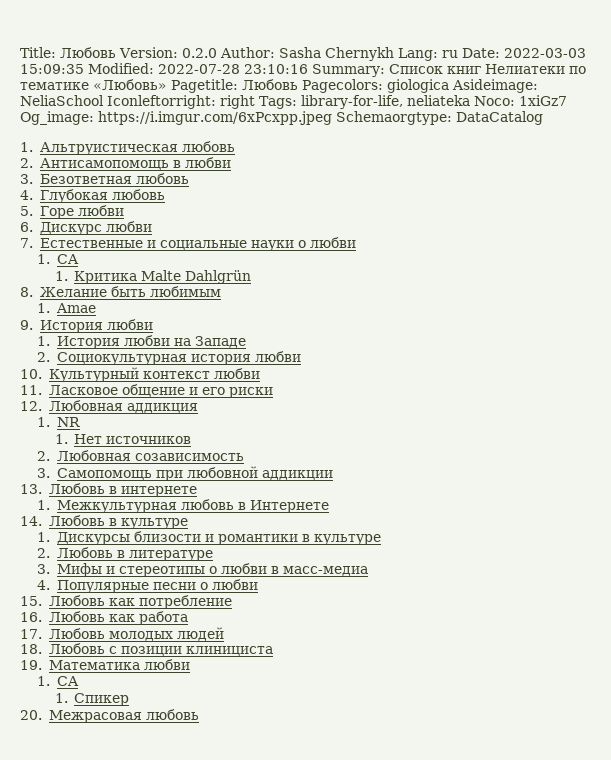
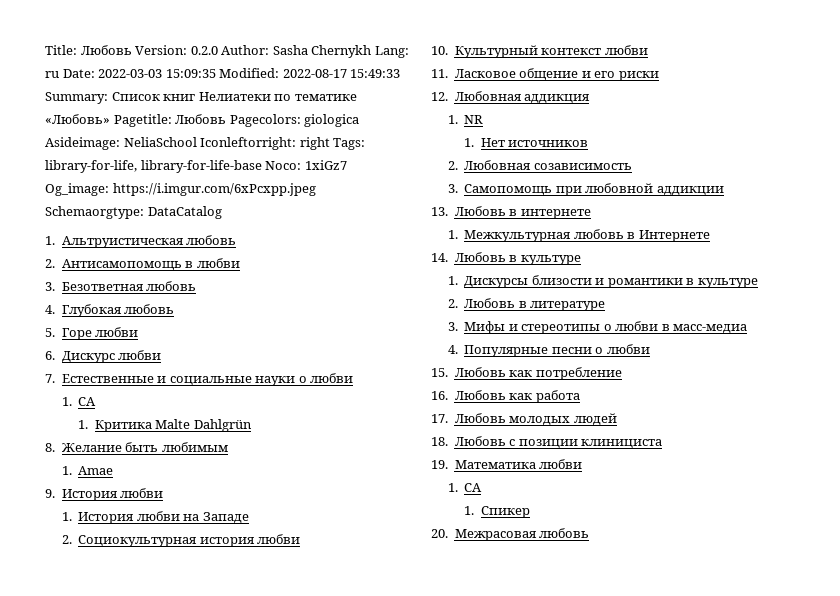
[158,64,308,74] 2022-07-28 23:10:16 -> [282,69,401,78] 2022-08-17 15:49:33
[406,95,470,106] neliateka -> [140,160,262,173] library-for-life-base

